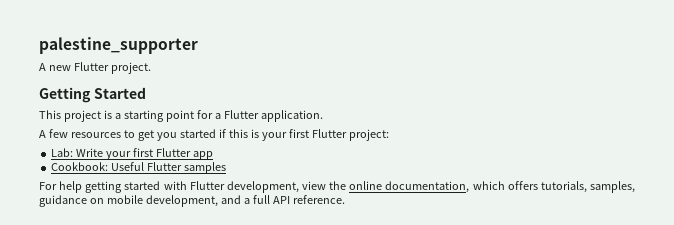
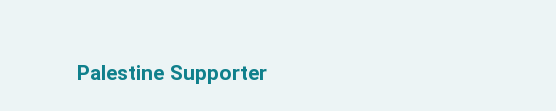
[39,37,198,54] [39,62,151,74] [39,87,146,103] [39,110,323,122] [39,129,389,141] [51,148,213,160] [51,162,227,174] [39,181,636,193] [39,195,345,207] palestine_supporter // A new Flutter project. // Getting Started // This project is a starting point for a Flutter application. // A few resources to get you started if this is your first Flutter project: // Lab: Write your first Flutter app // Cookbook: Useful Flutter samples // For help getting started with Flutter development, view the online documentation, which offers tutorials, samples, guidance on mobile development, and a full API reference. -> [77,65,267,84] Palestine Supporter

